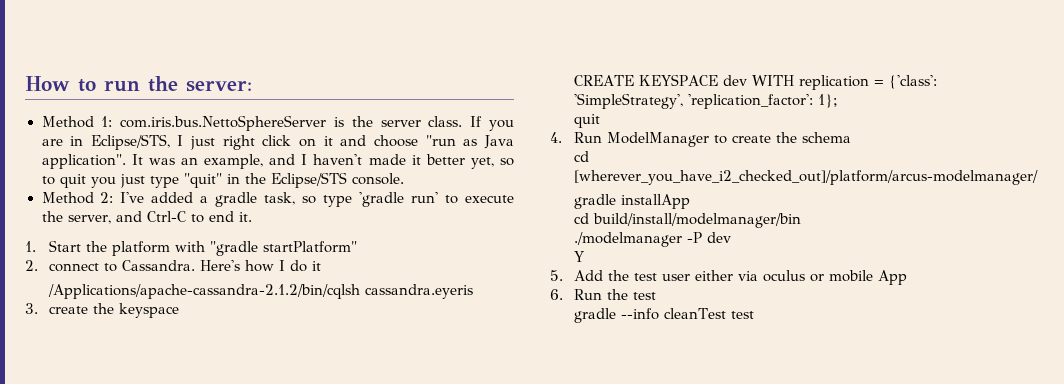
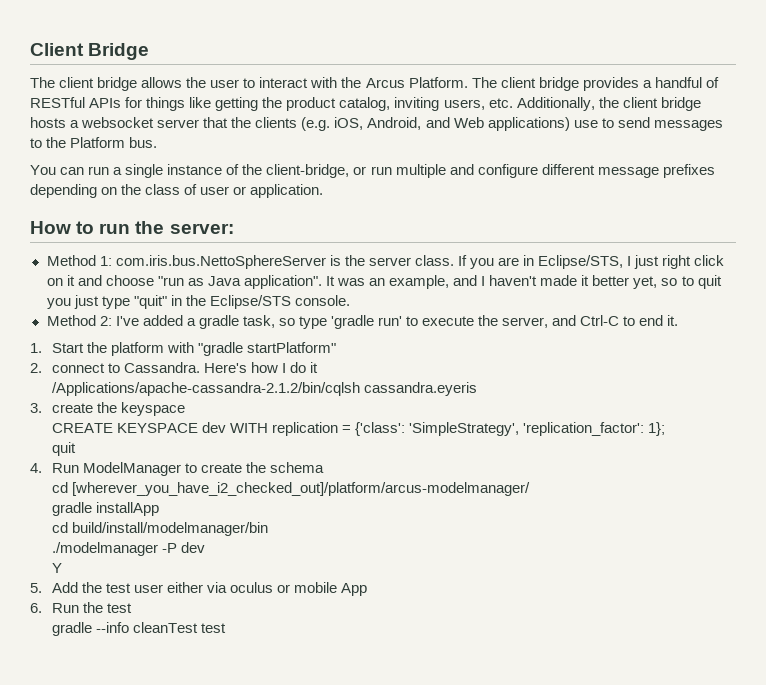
(25, 83) none -> [30,43,150,60] [30,77,719,91] [30,97,701,111] [30,117,723,131] [30,137,158,148] [30,164,715,178] [30,184,324,198] Client Bridge // The client bridge allows the user to interact with the Arcus Platform. The client bridge provides a handful of RESTful APIs for things like getting the product catalog, inviting users, etc. Additionally, the client bridge hosts a websocket server that the clients (e.g. iOS, Android, and Web applications) use to send messages to the Platform bus. // You can run a single instance of the client-bridge, or run multiple and configure different message prefixes depending on the class of user or application. //

